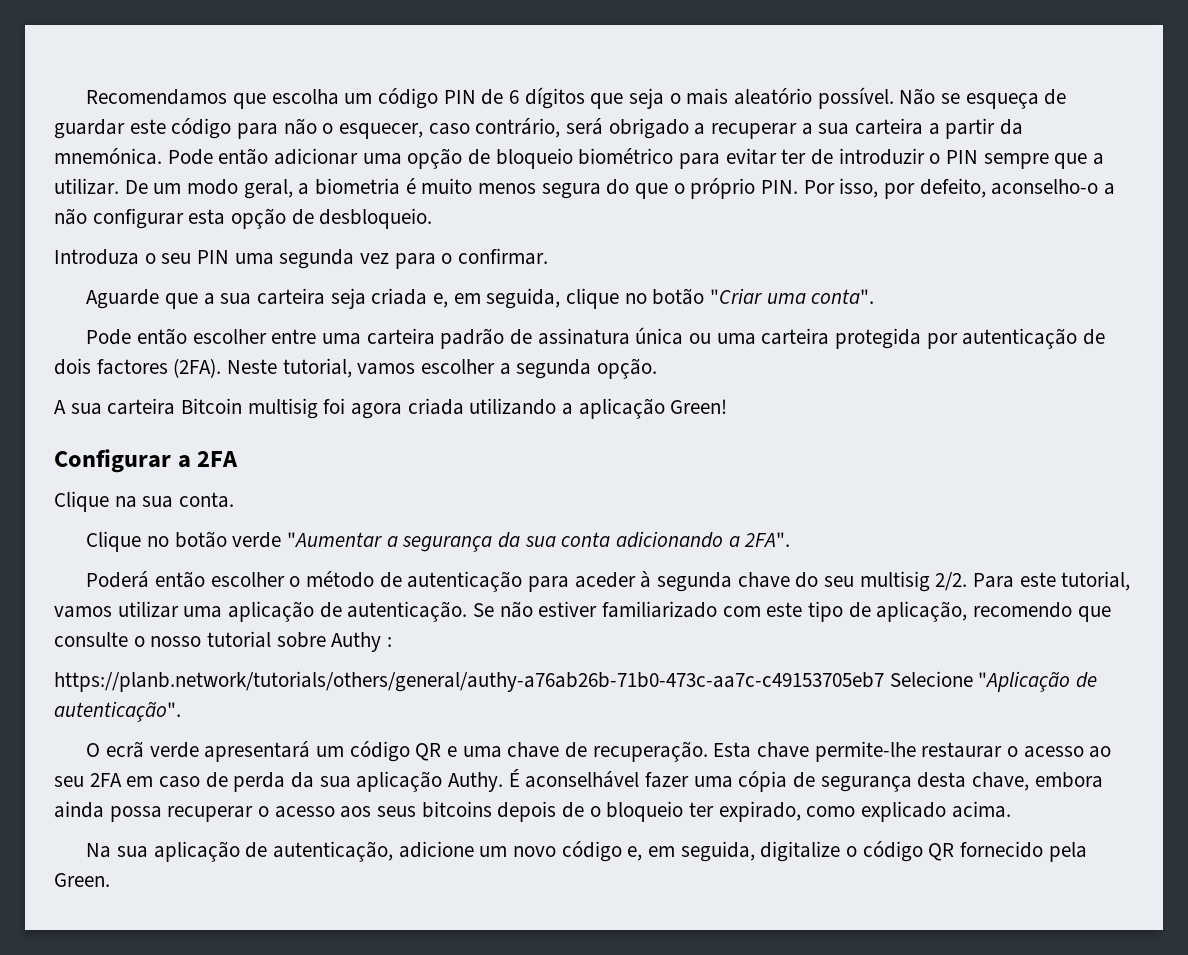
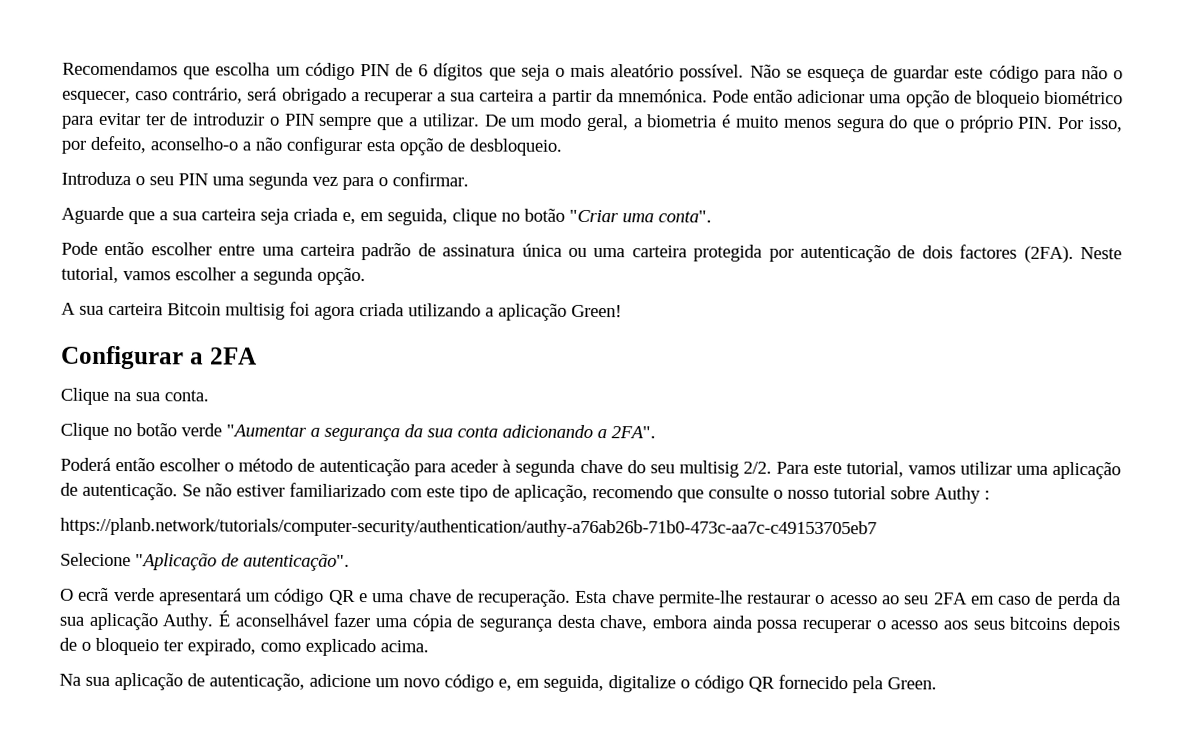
[54,671,884,692] https://planb.network/tutorials/others/general/authy-a76ab26b-71b0-473c-aa7c-c49153705eb7 -> [60,517,877,539] https://planb.network/tutorials/computer-security/authentication/authy-a76ab26b-71b0-473c-aa7c-c49153705eb7 //

